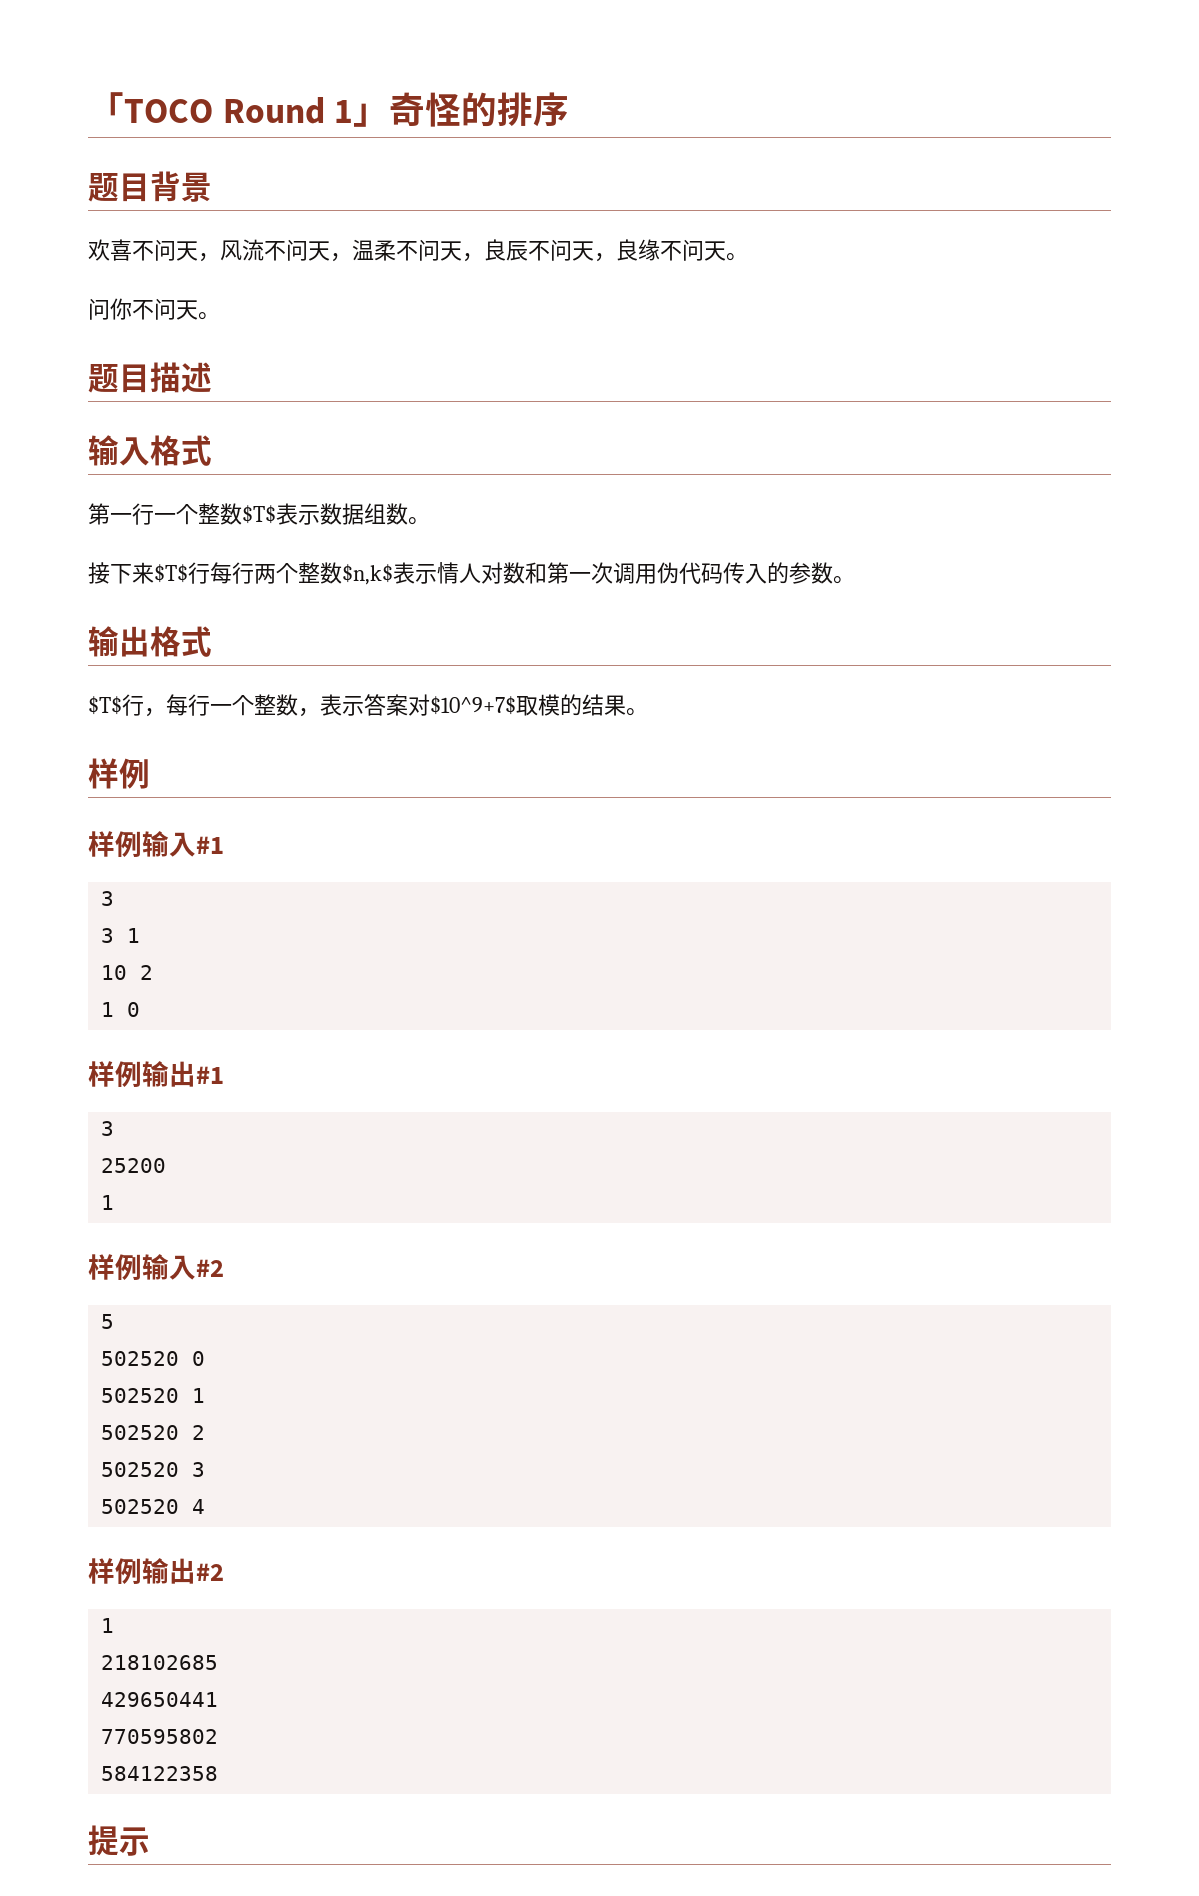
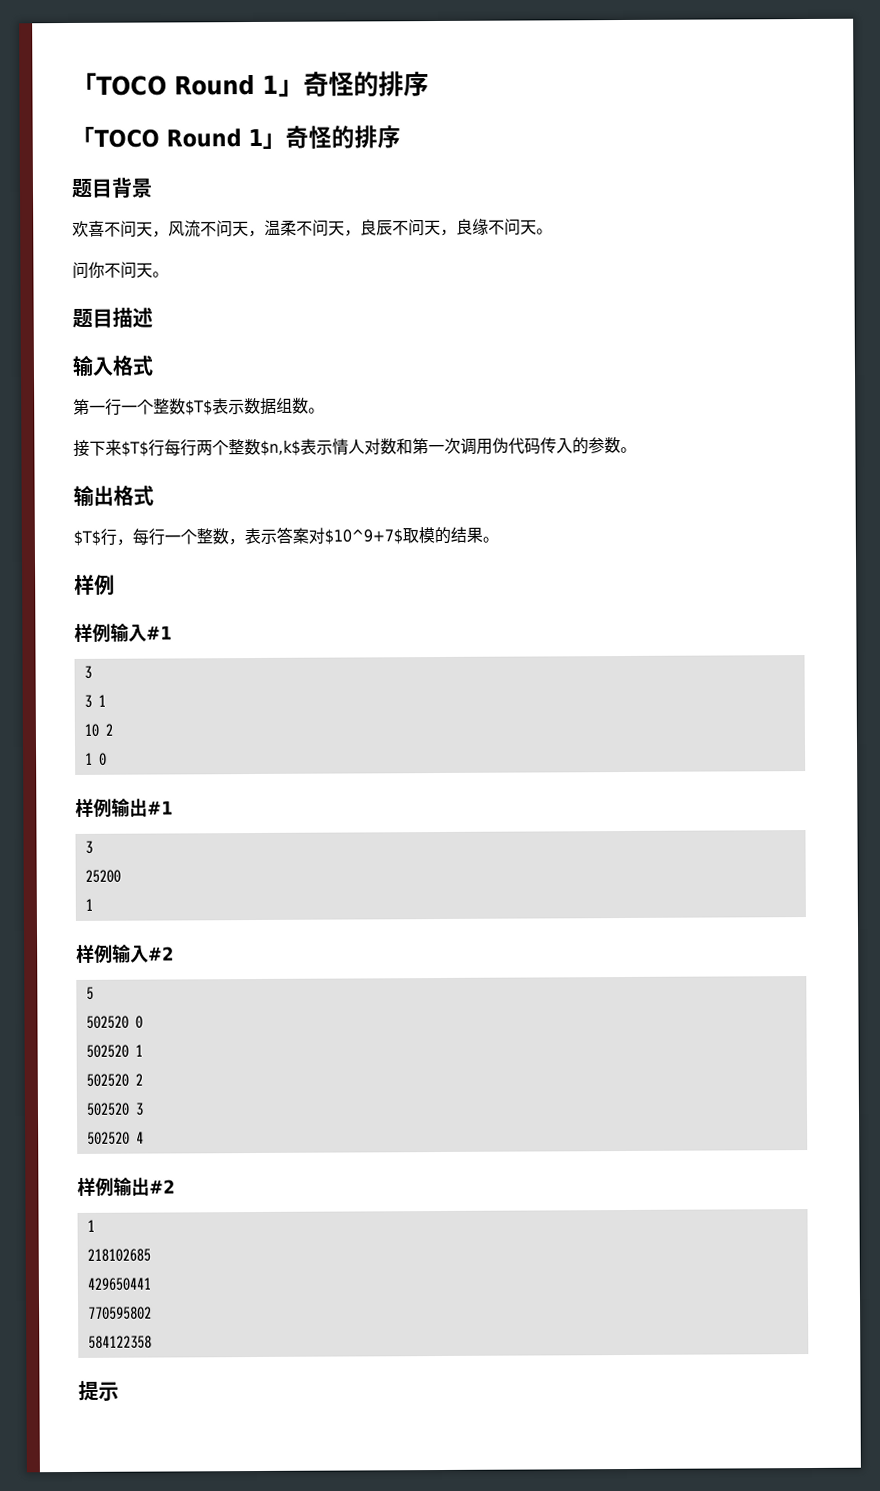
[88,92,570,127] 「TOCO Round 1」奇怪的排序 -> [71,71,429,97] [71,125,401,149] 「TOCO Round 1」奇怪的排序 // 「TOCO Round 1」奇怪的排序

